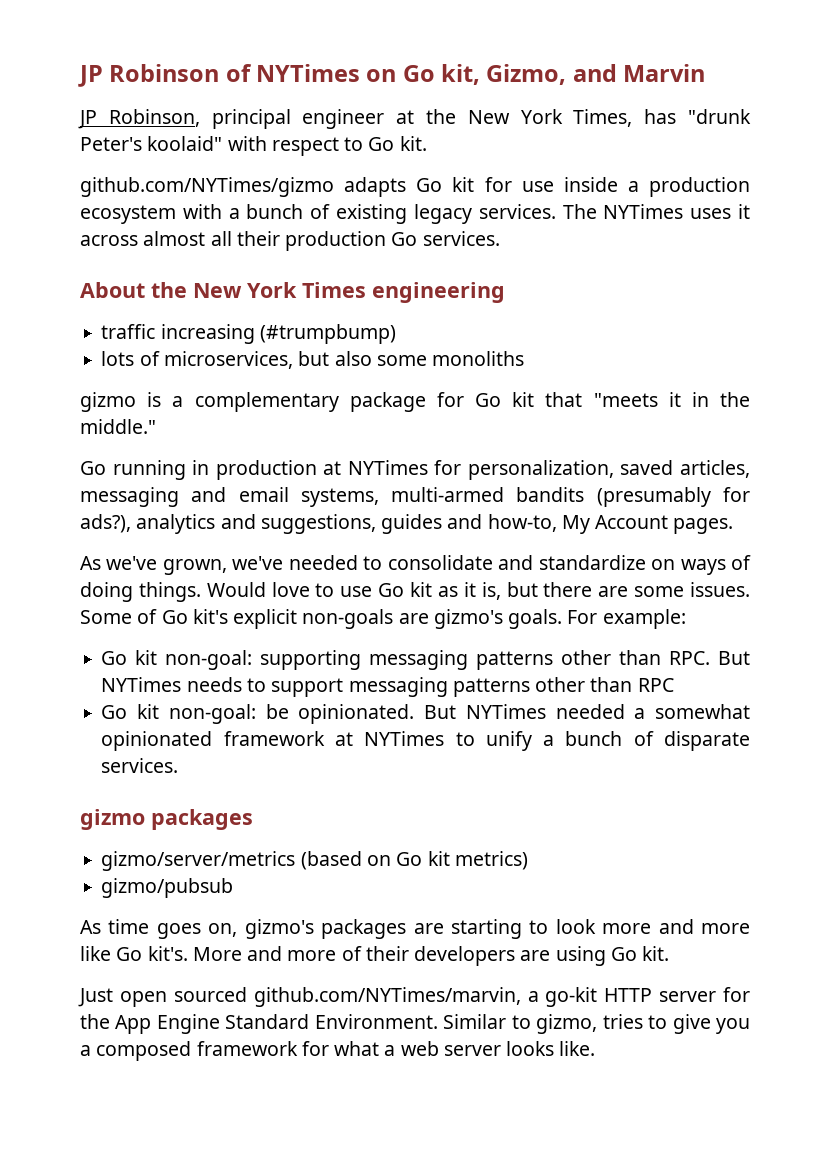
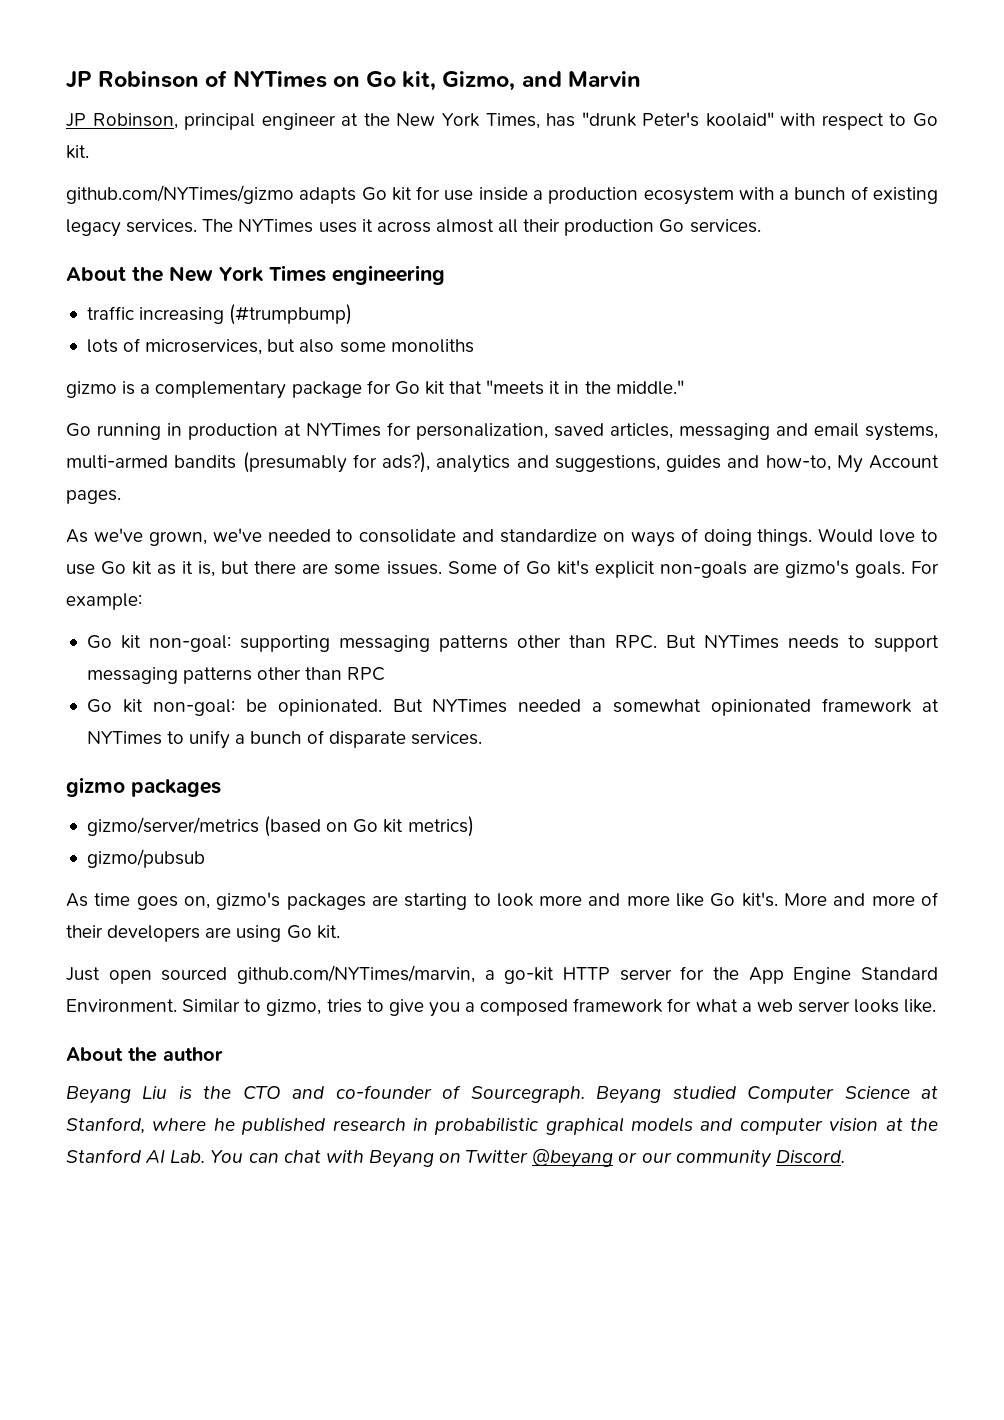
(596, 1048) none -> [66,1047,223,1062] [66,1085,938,1104] [66,1117,938,1135] [66,1148,845,1168] // About the author // Beyang Liu is the CTO and co-founder of Sourcegraph. Beyang studied Computer Science at Stanford, where he published research in probabilistic graphical models and computer vision at the Stanford AI Lab. You can chat with Beyang on Twitter @beyang or our community Discord.

